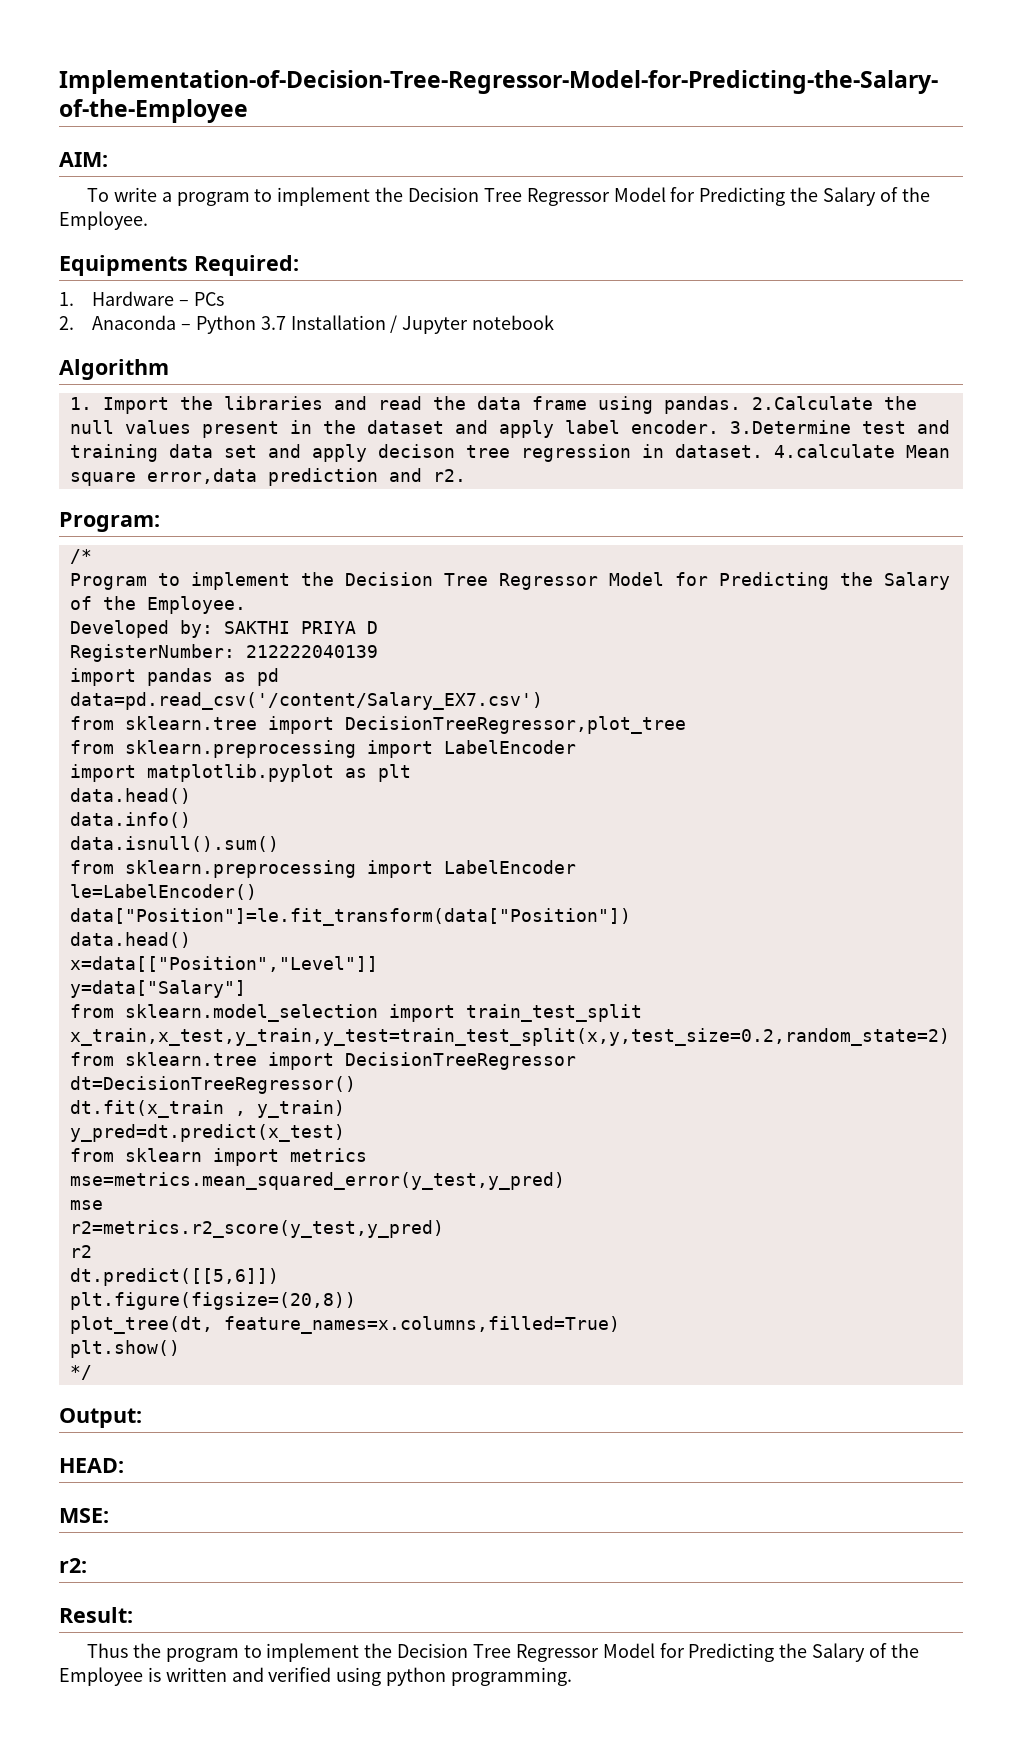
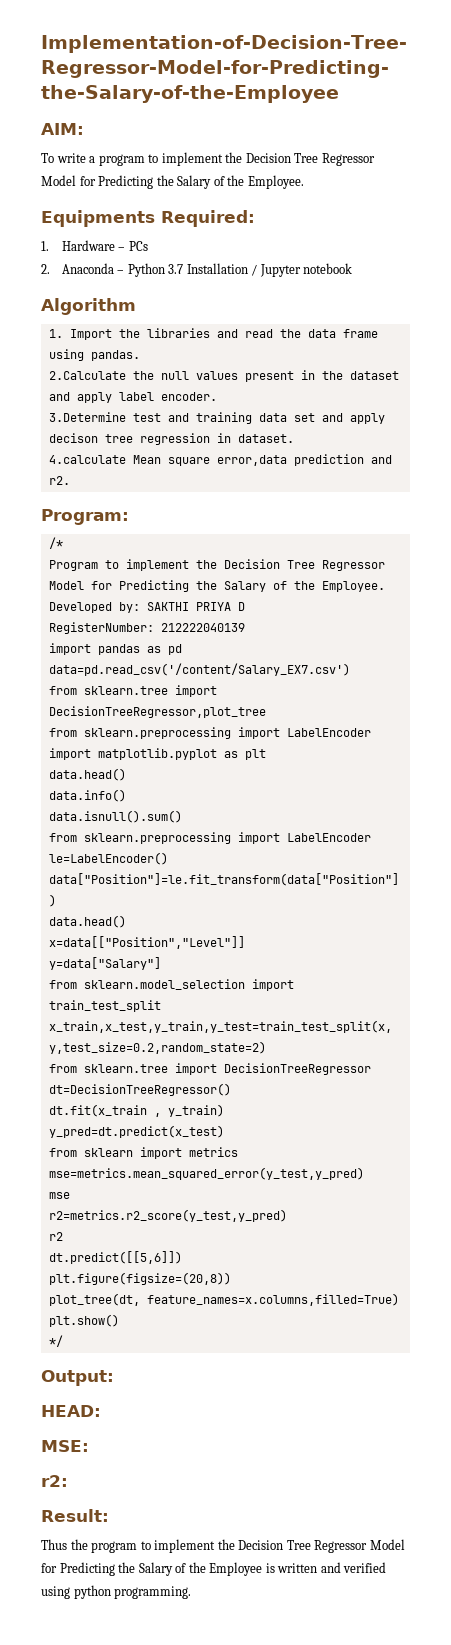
(741, 405) none -> (140, 355) //
(719, 427) none -> (217, 396) //
(763, 451) none -> (294, 438) //

